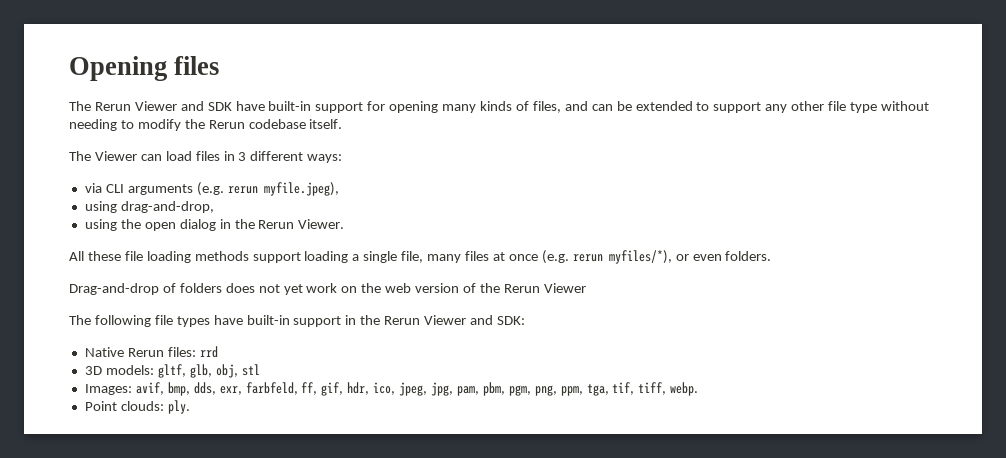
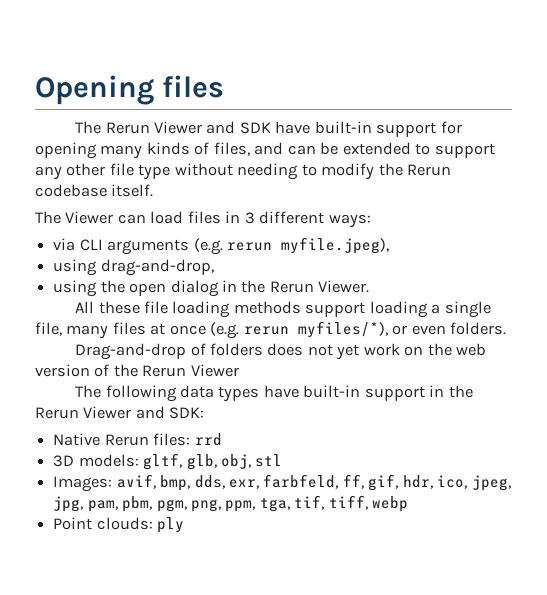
[154,315,173,325] file -> [179,385,214,398] data
[670,382,699,396] webp. -> [372,496,409,512] webp
[167,400,190,414] ply. -> [157,517,185,533] ply

